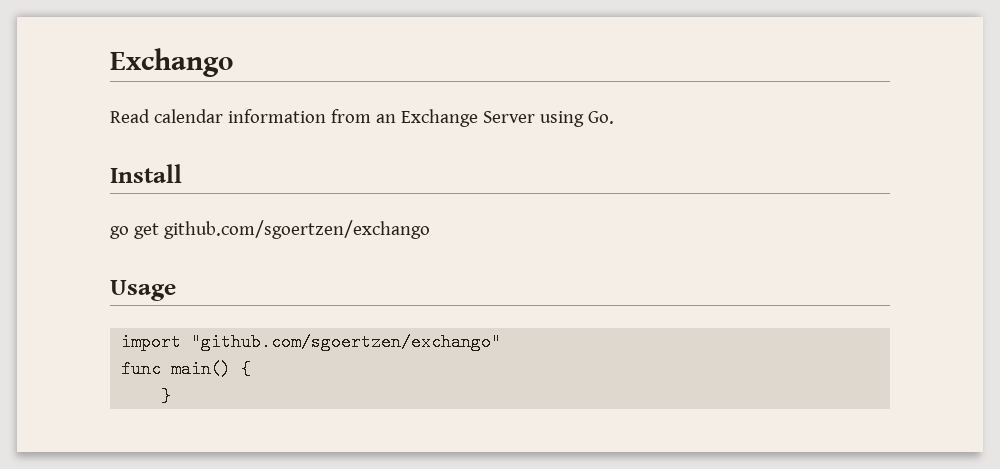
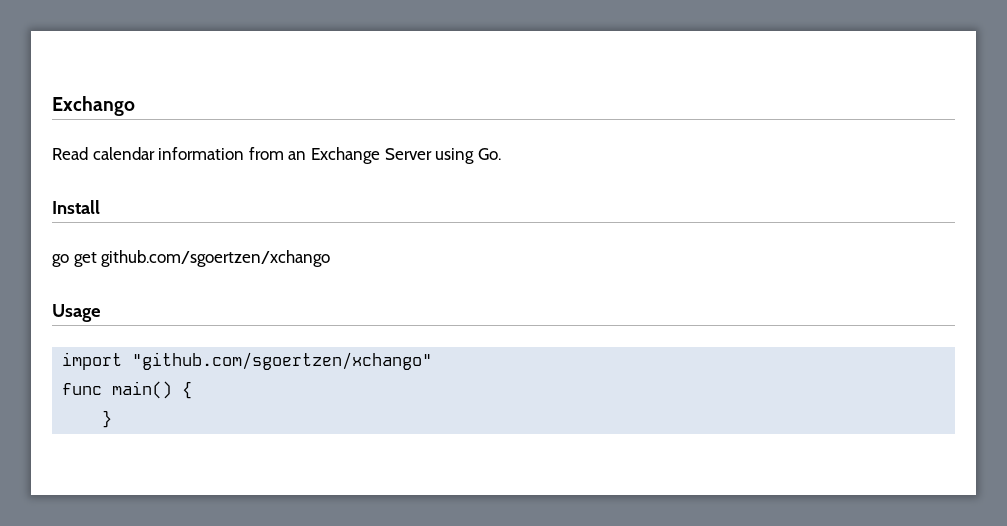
[163,220,430,239] github.com/sgoertzen/exchango -> [101,250,331,267] github.com/sgoertzen/xchango
[191,333,502,351] "github.com/sgoertzen/exchango" -> [132,352,433,370] "github.com/sgoertzen/xchango"

